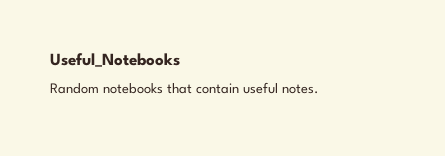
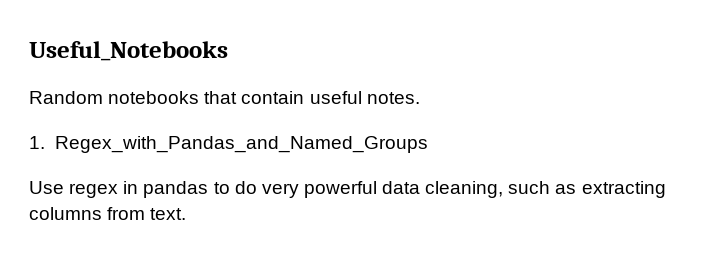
(319, 89) none -> [29,136,428,153] [29,181,666,198] [29,207,187,220] // 1. Regex_with_Pandas_and_Named_Groups // Use regex in pandas to do very powerful data cleaning, such as extracting columns from text.

